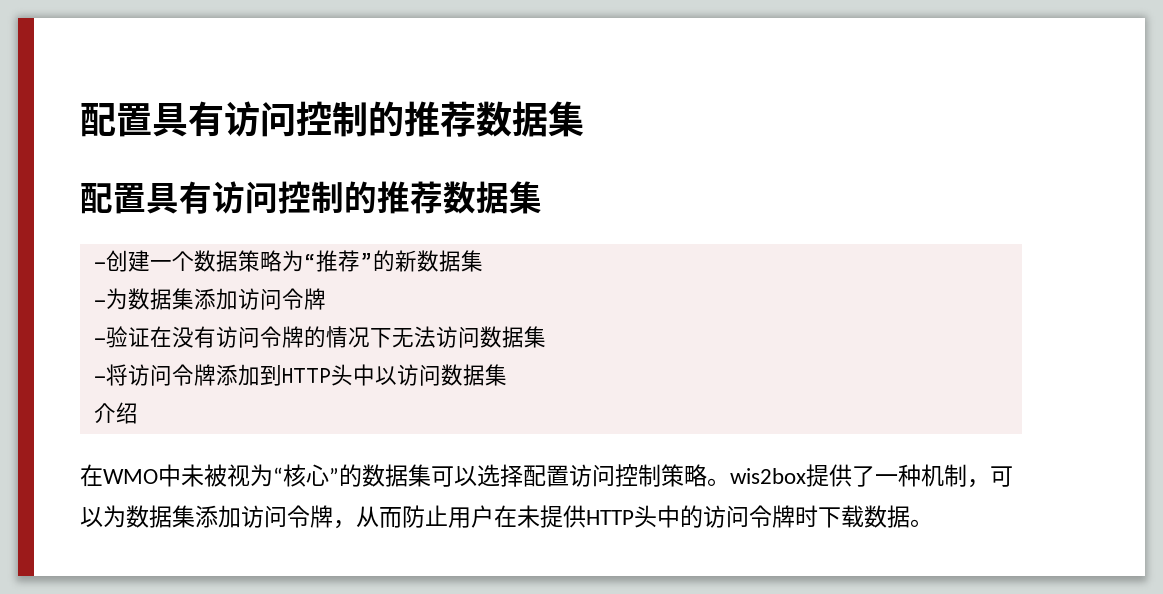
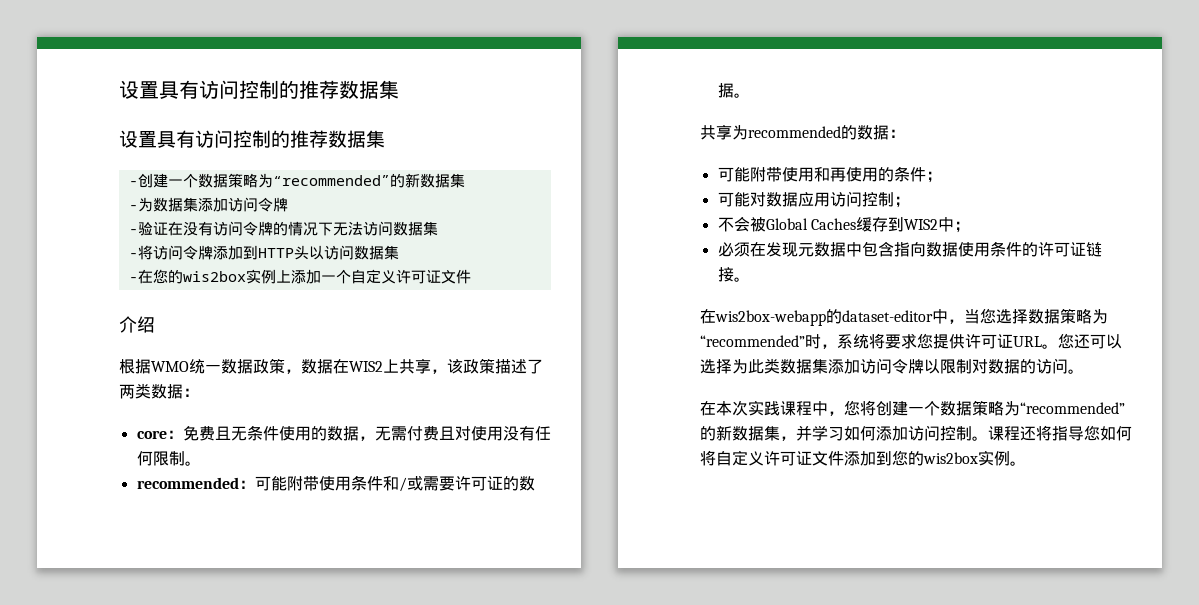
[80,101,584,137] [80,183,113,214] 配置具有访问控制的推荐数据集 // 配 -> [119,80,399,99] [119,130,138,148] 设置具有访问控制的推荐数据集 // 设
[303,250,373,272] “推荐” -> [272,175,390,186] “recommended”
[352,364,375,386] 中 -> (309, 252) none
[93,402,138,424] [80,464,1013,488] [80,505,910,529] 介绍 // 在WMO中未被视为“核心”的数据集可以选择配置访问控制策略。wis2box提供了一种机制，可以为数据集添加访问令牌，从而防止用户在未提供HTTP头中的访问令牌时下载数据 -> [128,269,471,284] [119,316,155,333] [119,358,543,374] [119,383,199,399] [136,425,551,441] [136,451,201,466] [136,475,535,492] [717,83,750,98] [700,125,905,140] [717,166,942,183] [717,191,910,208] [717,216,970,233] [717,241,1102,257] [717,267,750,282] [700,308,1108,326] [700,333,1122,349] [700,358,1084,374] [700,400,1125,416] [700,425,1132,441] [700,450,1010,466] -在您的wis2box实例上添加一个自定义许可证文件 // 介绍 // 根据WMO统一数据政策，数据在WIS2上共享，该政策描述了两类数据： // core：免费且无条件使用的数据，无需付费且对使用没有任何限制。 // recommended：可能附带使用条件和/或需要许可证的数据。 // 共享为recommended的数据： // 可能附带使用和再使用的条件； // 可能对数据应用访问控制； // 不会被Global Caches缓存到WIS2中； // 必须在发现元数据中包含指向数据使用条件的许可证链接。 // 在wis2box-webapp的dataset-editor中，当您选择数据策略为“recommended”时，系统将要求您提供许可证URL。您还可以选择为此类数据集添加访问令牌以限制对数据的访问。 // 在本次实践课程中，您将创建一个数据策略为“recommended”的新数据集，并学习如何添加访问控制。课程还将指导您如何将自定义许可证文件添加到您的wis2box实例

